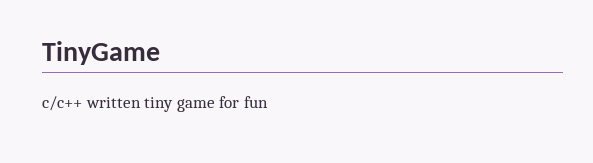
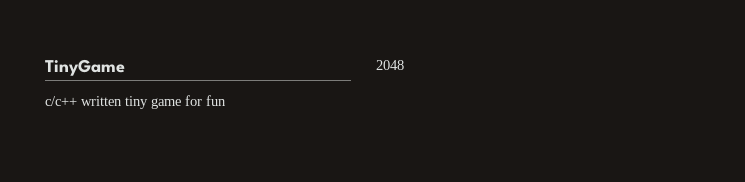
(268, 102) none -> [376,60,404,70] // 2048

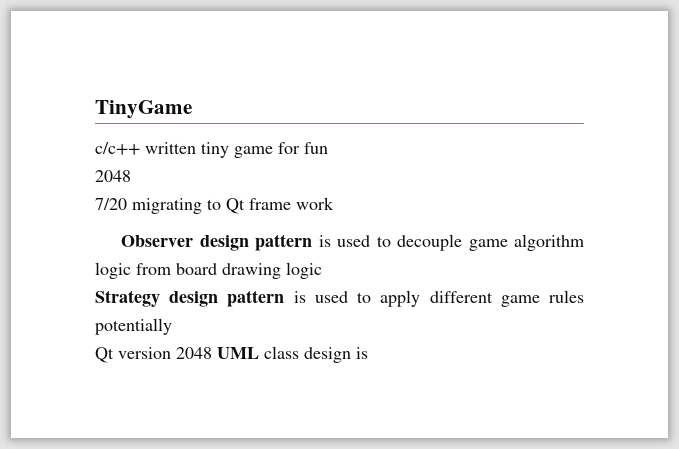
(404, 65) none -> [95,197,334,214] [121,234,585,251] [95,262,322,279] [95,290,584,307] [95,318,172,335] [95,346,368,363] // 7/20 migrating to Qt frame work // Observer design pattern is used to decouple game algorithm logic from board drawing logic // Strategy design pattern is used to apply different game rules potentially // Qt version 2048 UML class design is

